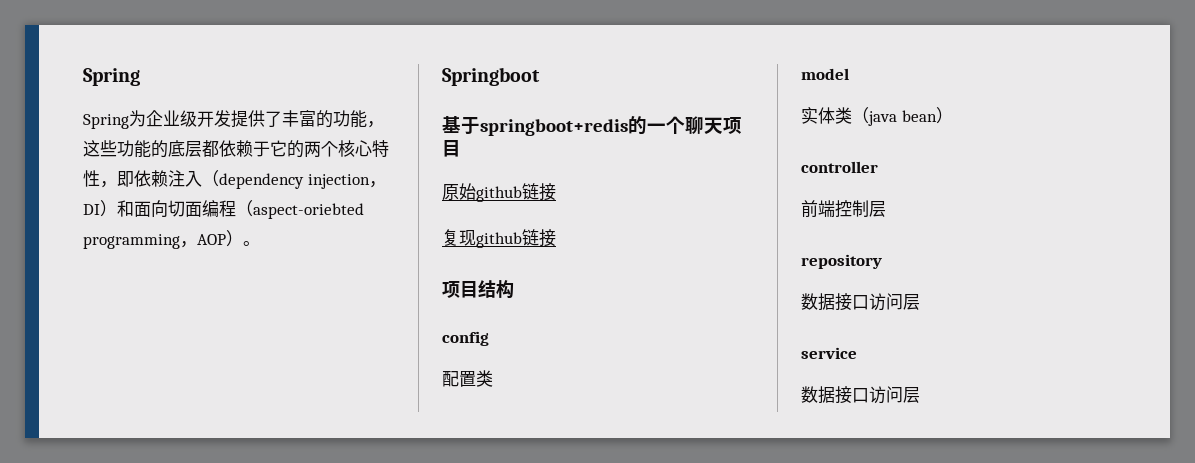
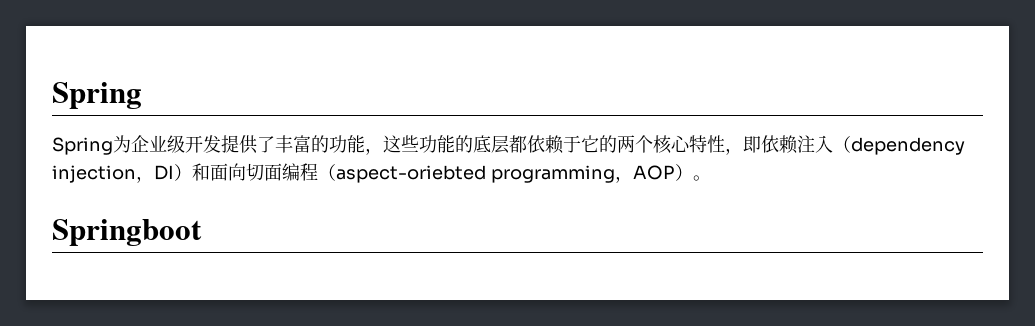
[442,115,742,136] [442,140,461,157] [442,183,556,202] [442,229,556,248] [442,280,514,299] [442,331,489,346] [442,370,493,387] [801,68,849,80] [801,107,953,126] [801,161,878,173] [801,200,886,218] [801,254,882,269] [801,293,920,311] [801,347,857,359] [801,386,920,404] // 基于springboot+redis的一个聊天项目 // 原始github链接 // 复现github链接 // 项目结构 // config // 配置类 // model // 实体类（java bean） // controller // 前端控制层 // repository // 数据接口访问层 // service // 数据接口访问层 -> (202, 232) none

